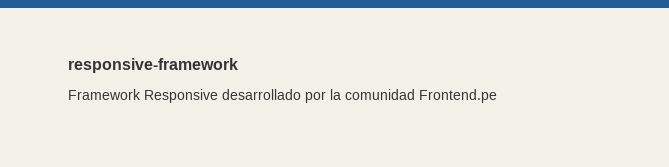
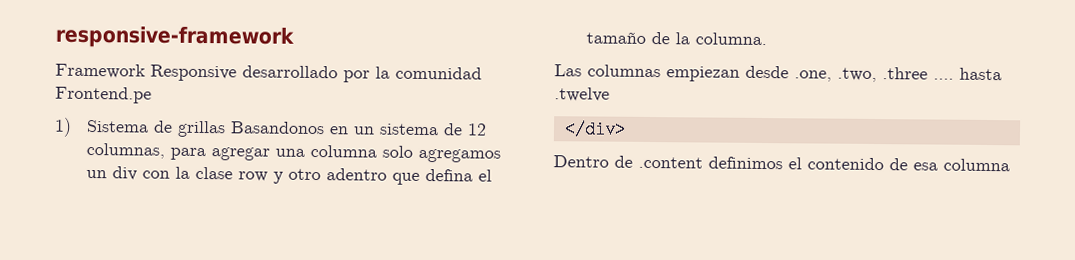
(497, 96) none -> [54,117,487,138] [85,142,501,163] [85,166,492,185] [585,31,767,46] [554,64,1002,83] [554,87,610,102] [563,120,626,139] [553,155,1010,172] // 1) Sistema de grillas Basandonos en un sistema de 12 columnas, para agregar una columna solo agregamos un div con la clase row y otro adentro que defina el tamaño de la columna. // Las columnas empiezan desde .one, .two, .three .... hasta .twelve // </div> // Dentro de .content definimos el contenido de esa columna

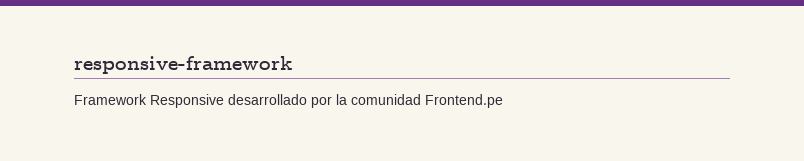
[54,117,487,138] [85,142,501,163] [85,166,492,185] [585,31,767,46] [554,64,1002,83] [554,87,610,102] [563,120,626,139] [553,155,1010,172] // 1) Sistema de grillas Basandonos en un sistema de 12 columnas, para agregar una columna solo agregamos un div con la clase row y otro adentro que defina el tamaño de la columna. // Las columnas empiezan desde .one, .two, .three .... hasta .twelve // </div> // Dentro de .content definimos el contenido de esa columna -> (503, 101) none

